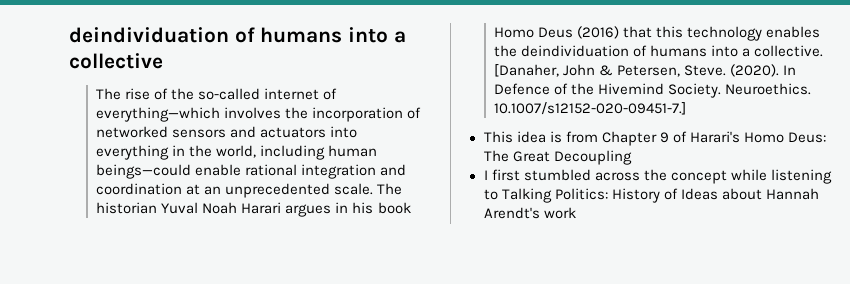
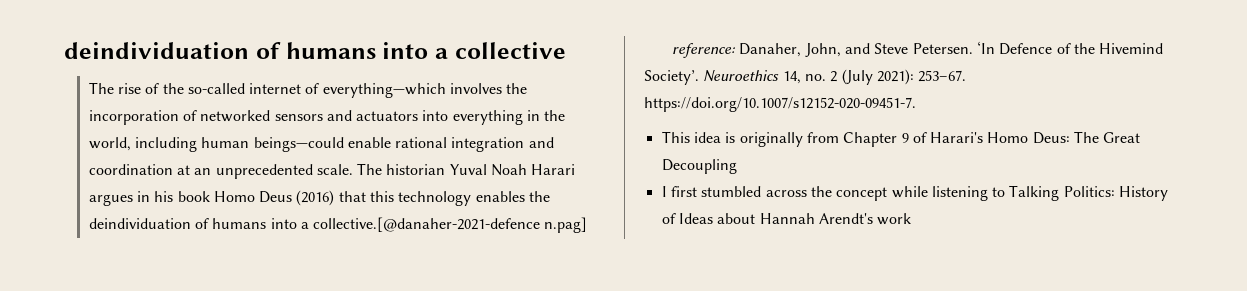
[754,45,824,57] [494,64,797,77] [494,83,812,98] [494,102,687,115] collective. [Danaher, John & Petersen, Steve. (2020). In Defence of the Hivemind Society. Neuroethics. 10.1007/s12152-020-09451-7.] -> [313,217,588,233] [672,41,1164,58] [644,69,967,85] [644,97,916,112] collective.[@danaher-2021-defence n.pag] // reference: Danaher, John, and Steve Petersen. ‘In Defence of the Hivemind Society’. Neuroethics 14, no. 2 (July 2021): 253–67. https://doi.org/10.1007/s12152-020-09451-7.
(562, 137) none -> [739,132,803,147] originally

